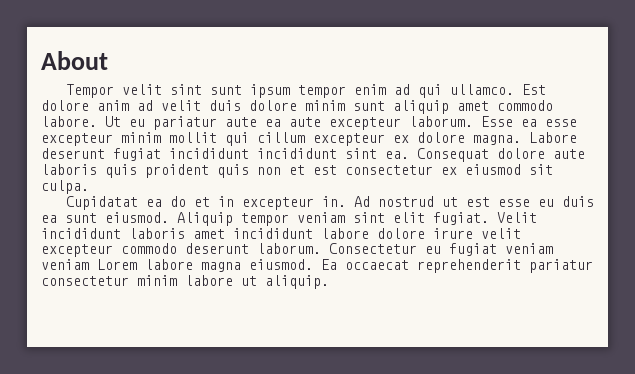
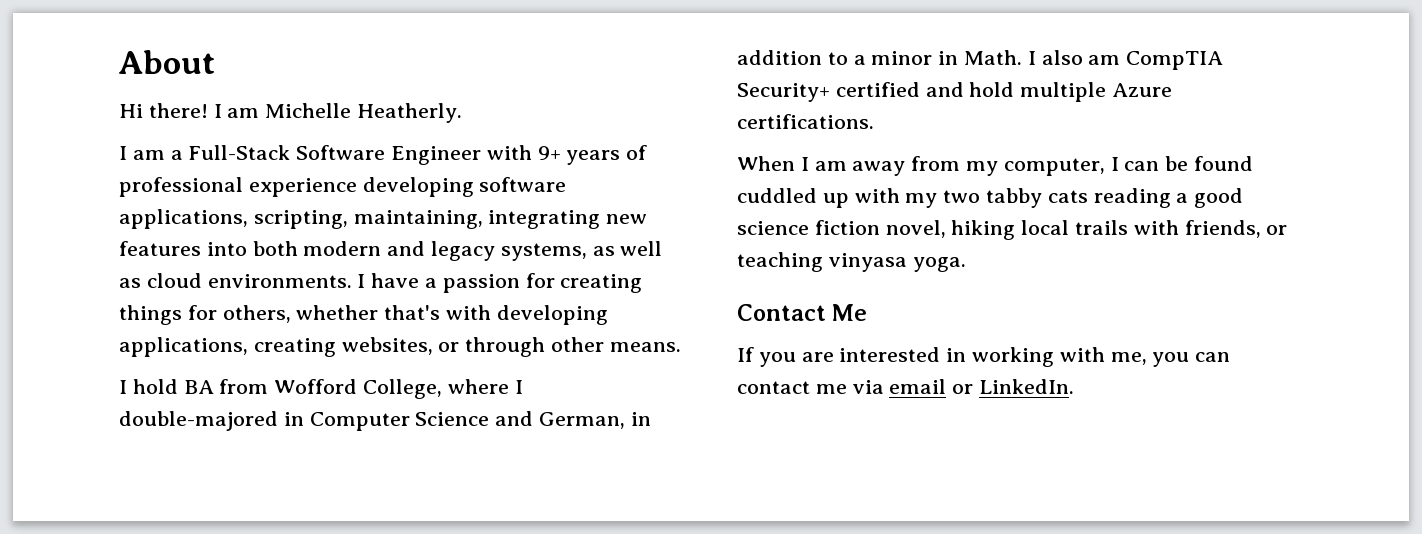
[65,84,546,98] [41,100,553,114] [41,116,577,130] [41,132,577,146] [41,148,585,162] [41,164,553,178] [41,180,89,194] [65,196,594,210] [41,212,537,226] [41,228,521,239] [41,243,553,257] [41,259,593,273] [41,275,329,289] Tempor velit sint sunt ipsum tempor enim ad qui ullamco. Est dolore anim ad velit duis dolore minim sunt aliquip amet commodo labore. Ut eu pariatur aute ea aute excepteur laborum. Esse ea esse excepteur minim mollit qui cillum excepteur ex dolore magna. Labore deserunt fugiat incididunt incididunt sint ea. Consequat dolore aute laboris quis proident quis non et est consectetur ex eiusmod sit culpa. // Cupidatat ea do et in excepteur in. Ad nostrud ut est esse eu duis ea sunt eiusmod. Aliquip tempor veniam sint elit fugiat. Velit incididunt laboris amet incididunt labore dolore irure velit excepteur commodo deserunt laborum. Consectetur eu fugiat veniam veniam Lorem labore magna eiusmod. Ea occaecat reprehenderit pariatur consectetur minim labore ut aliquip. -> [119,103,463,123] [119,145,648,165] [119,177,567,197] [119,209,648,229] [119,241,663,261] [119,273,643,293] [119,305,608,325] [119,337,681,357] [119,379,523,399] [119,411,651,431] [737,50,1224,70] [737,82,1173,102] [737,114,874,129] [737,156,1254,176] [737,188,1244,208] [737,220,1288,240] [737,252,966,272] [737,304,868,321] [737,347,1231,367] [737,379,1075,394] Hi there! I am Michelle Heatherly. // I am a Full-Stack Software Engineer with 9+ years of professional experience developing software applications, scripting, maintaining, integrating new features into both modern and legacy systems, as well as cloud environments. I have a passion for creating things for others, whether that's with developing applications, creating websites, or through other means. // I hold BA from Wofford College, where I double-majored in Computer Science and German, in addition to a minor in Math. I also am CompTIA Security+ certified and hold multiple Azure certifications. // When I am away from my computer, I can be found cuddled up with my two tabby cats reading a good science fiction novel, hiking local trails with friends, or teaching vinyasa yoga. // Contact Me // If you are interested in working with me, you can contact me via email or LinkedIn.

